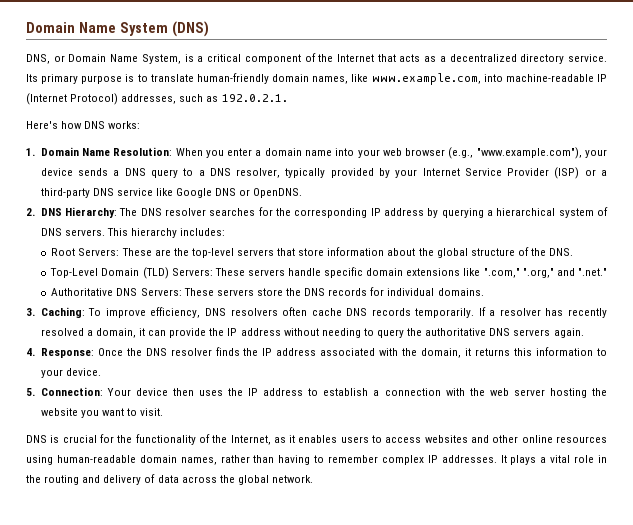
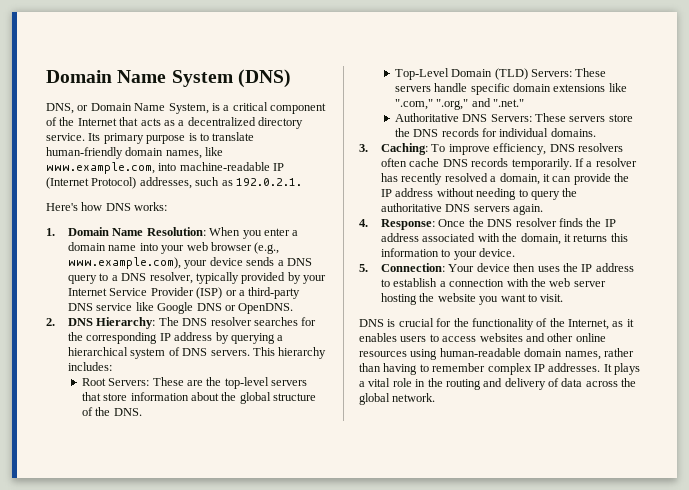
[476,147,582,159] "www.example.com"), -> [68,257,182,269] www.example.com),

